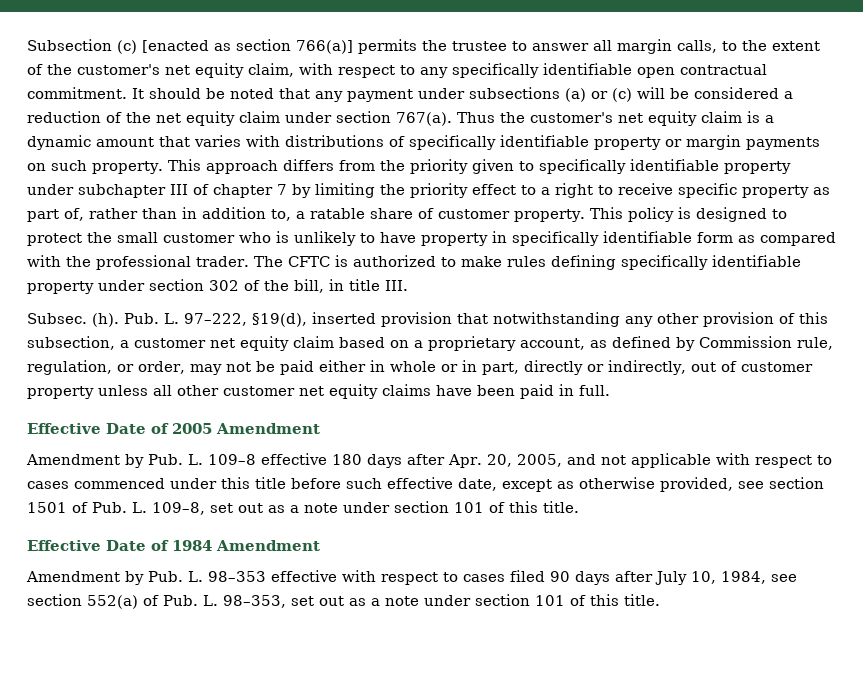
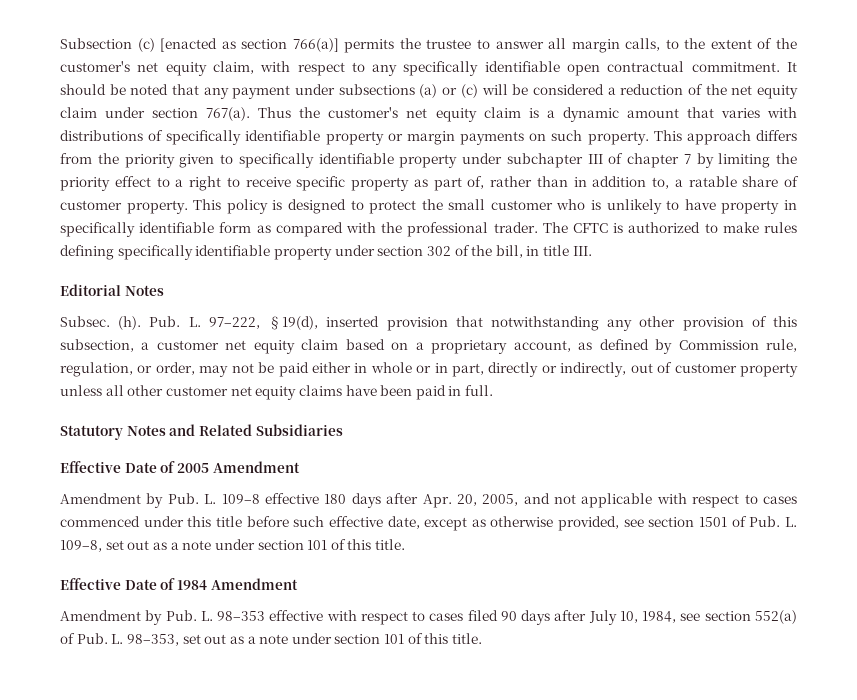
(408, 285) none -> [60,284,164,296] // Editorial Notes
(610, 390) none -> [60,424,343,440] // Statutory Notes and Related Subsidiaries

